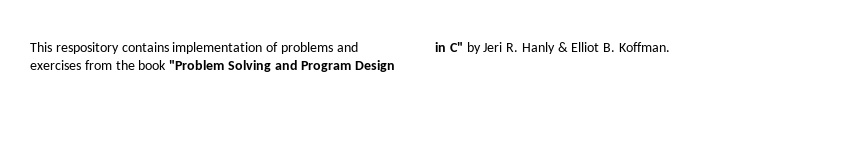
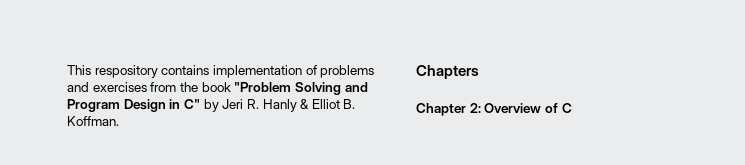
(671, 47) none -> [416,65,479,79] [416,103,572,116] // Chapters // Chapter 2: Overview of C

